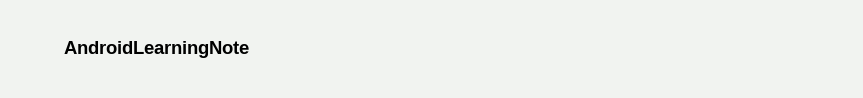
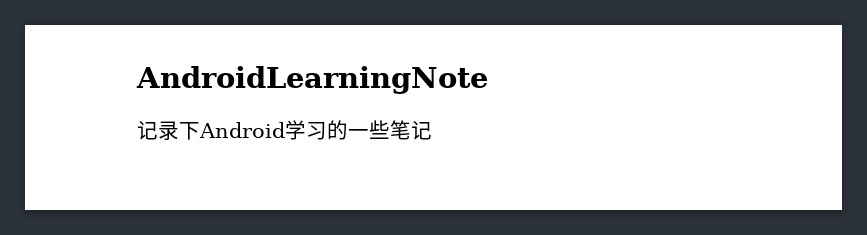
(249, 49) none -> [137,120,432,140] // 记录下Android学习的一些笔记

